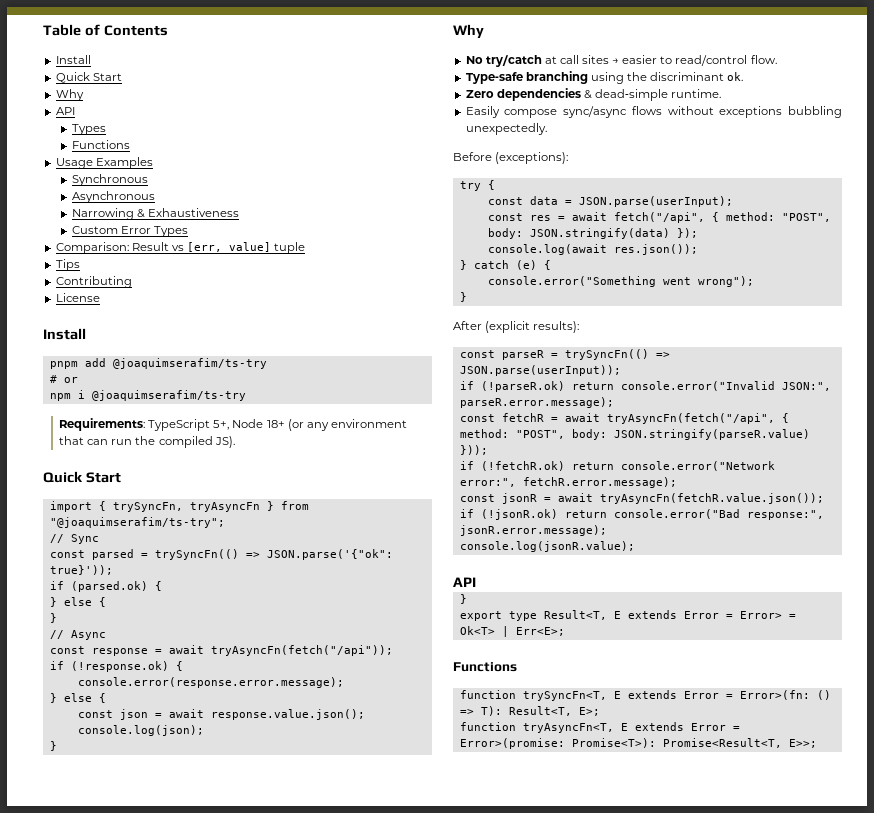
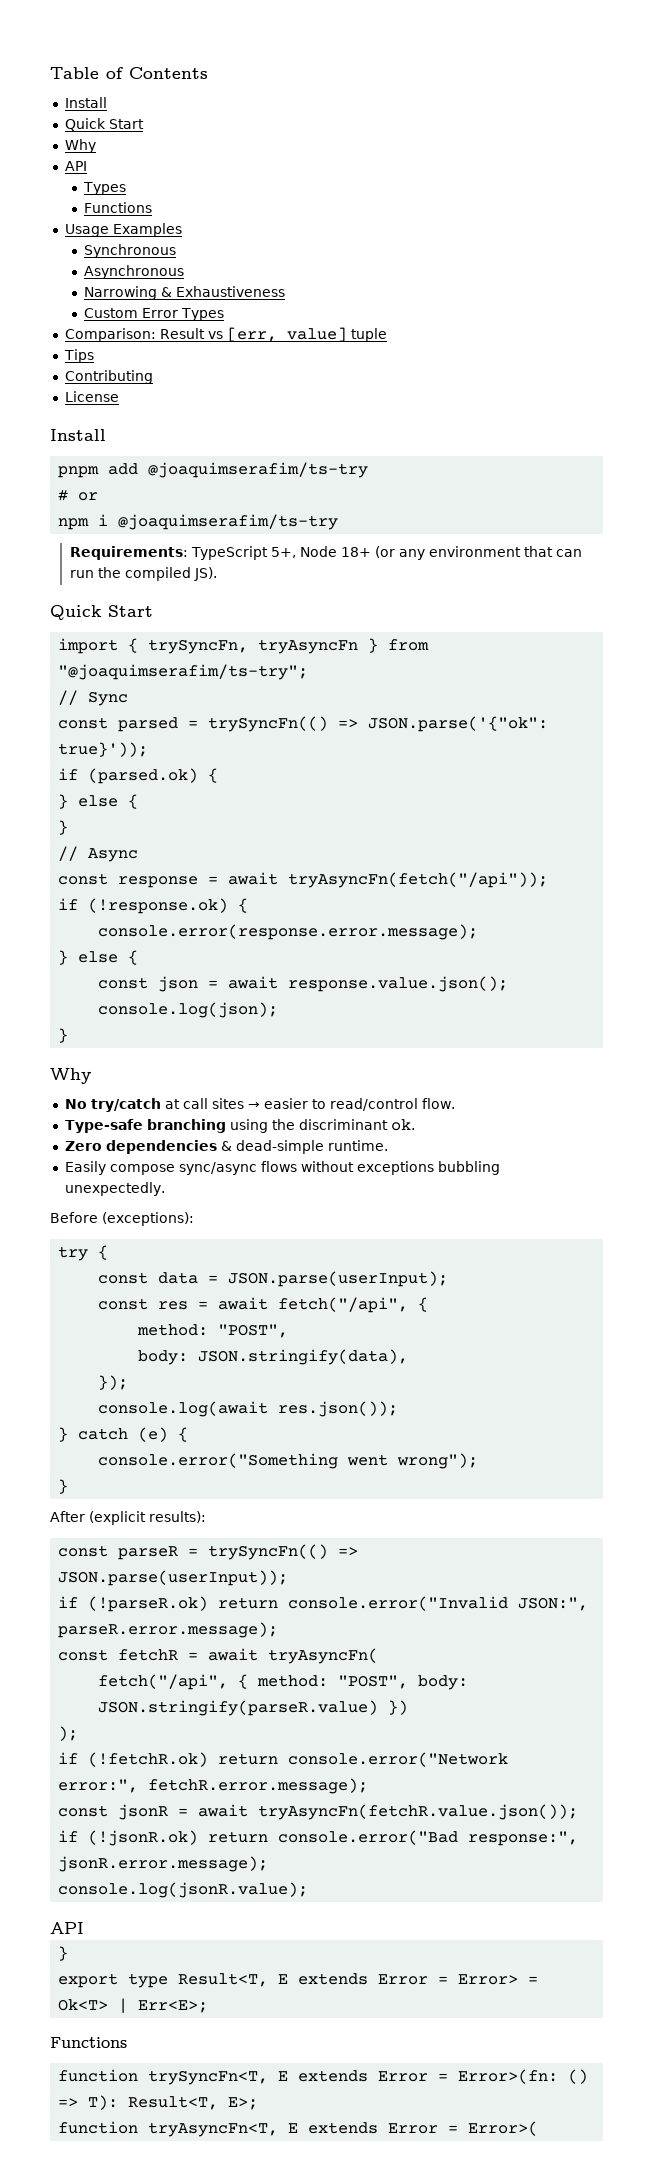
[725,212,831,222] [487,228,670,239] method: "POST", body: JSON.stringify(data) -> [137,1324,289,1338] [138,1349,409,1365] // method: "POST", // body: JSON.stringify(data), //
[606,413,775,424] tryAsyncFn(fetch("/api", -> [268,1648,379,1664] [98,1674,229,1690] tryAsyncFn( // fetch("/api",
[459,445,488,455] })); -> [388,1700,409,1715] [58,1726,79,1741] }) // );
[459,738,817,749] Error>(promise: Promise<T>): Promise<Result<T, E>>; -> [468,2121,539,2136] Error>(

